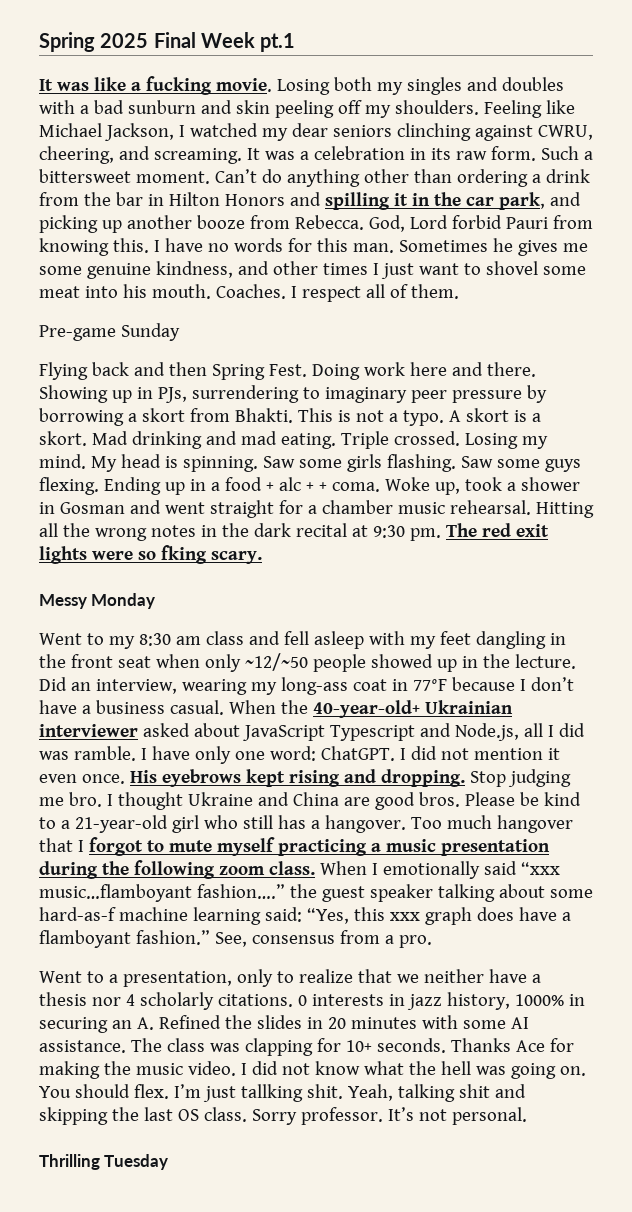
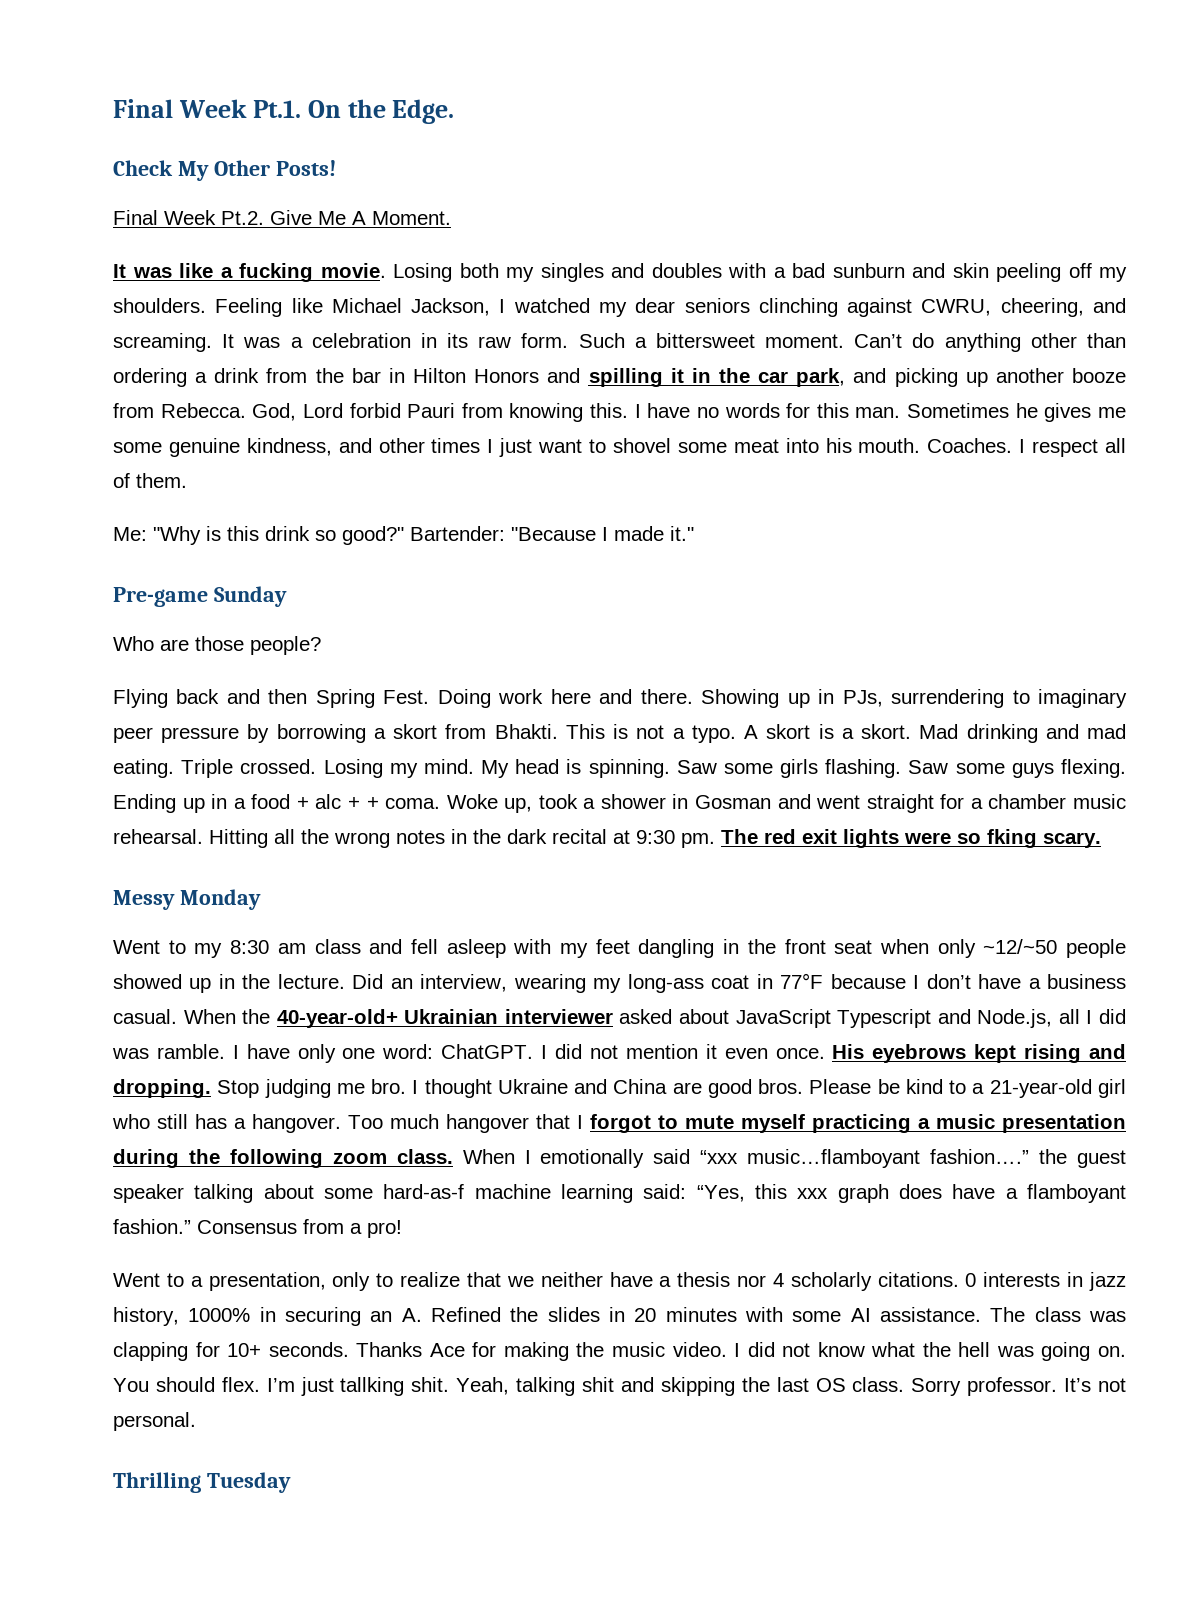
[39,32,296,52] Spring 2025 Final Week pt.1 -> [113,99,455,124] [113,160,336,181] [113,210,451,225] Final Week Pt.1. On the Edge. // Check My Other Posts! // Final Week Pt.2. Give Me A Moment.
[39,323,180,341] Pre-game Sunday -> [113,526,694,545] [113,586,287,607] [113,636,321,655] Me: "Why is this drink so good?" Bartender: "Because I made it." // Pre-game Sunday // Who are those people?
[214,932,335,947] See, consensus -> [197,1220,297,1234] Consensus
[398,935,432,948] pro. -> [367,1220,402,1238] pro!

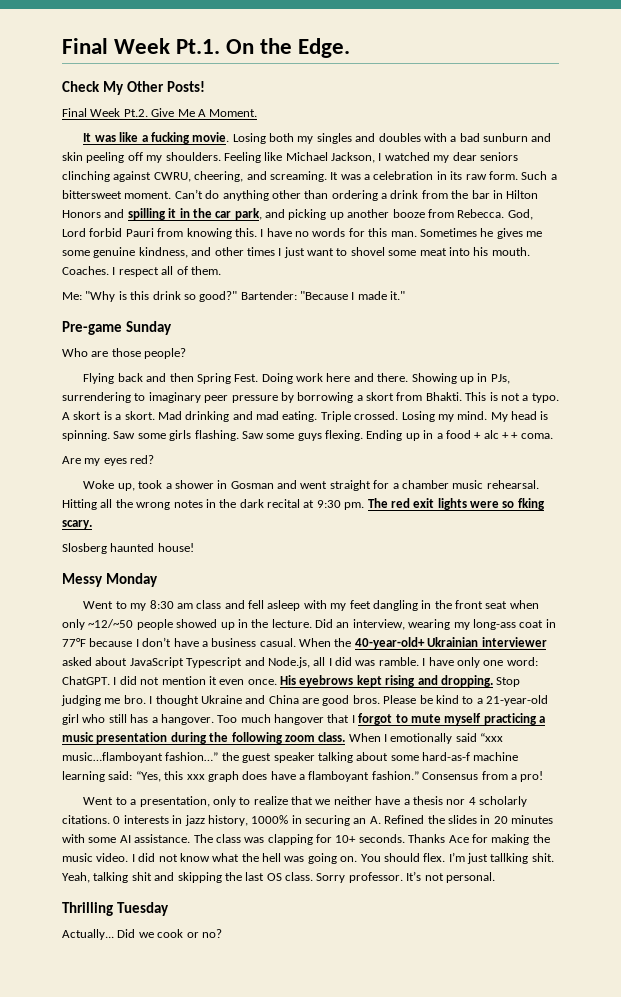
(441, 803) none -> [62,455,155,466] // Are my eyes red? //
(1101, 840) none -> [62,543,194,554] // Slosberg haunted house!
[930,1149,1030,1164] fashion….” -> [165,752,219,761] fashion…”
(291, 1482) none -> [62,929,222,940] // Actually... Did we cook or no?

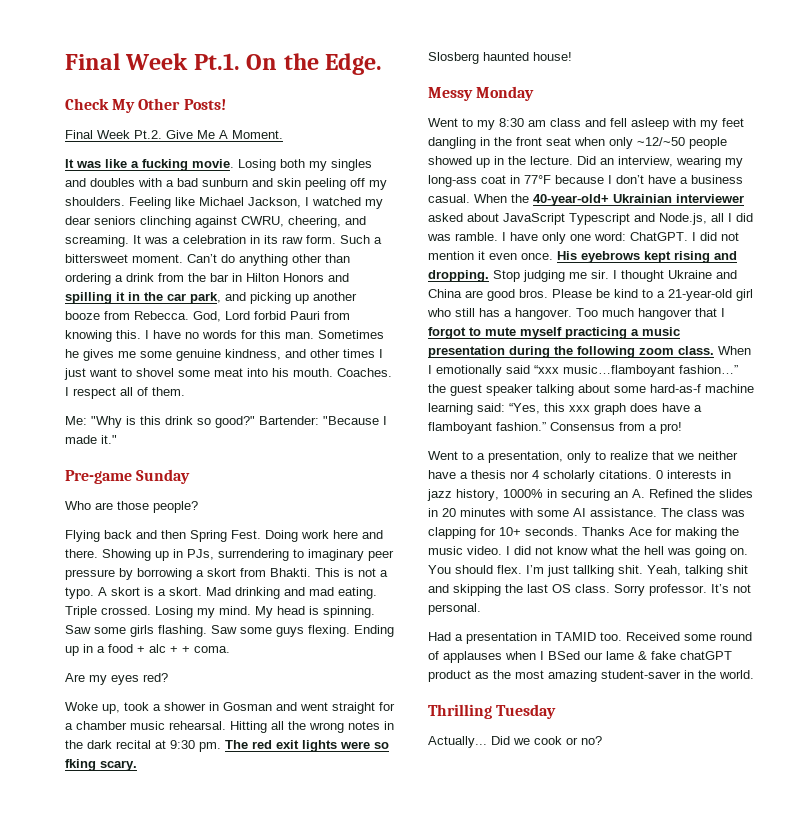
[123,695,146,704] bro. -> [591,270,609,279] sir.
(495, 877) none -> [428,632,752,644] [428,651,732,663] [428,670,754,682] // Had a presentation in TAMID too. Received some round of applauses when I BSed our lame & fake chatGPT product as the most amazing student-saver in the world.

